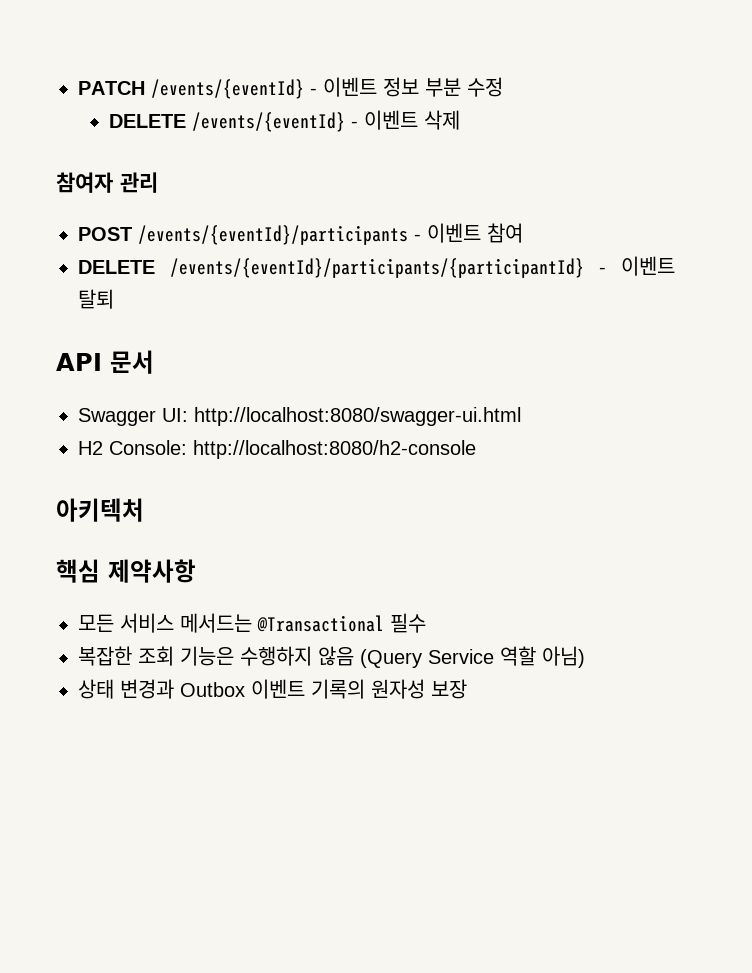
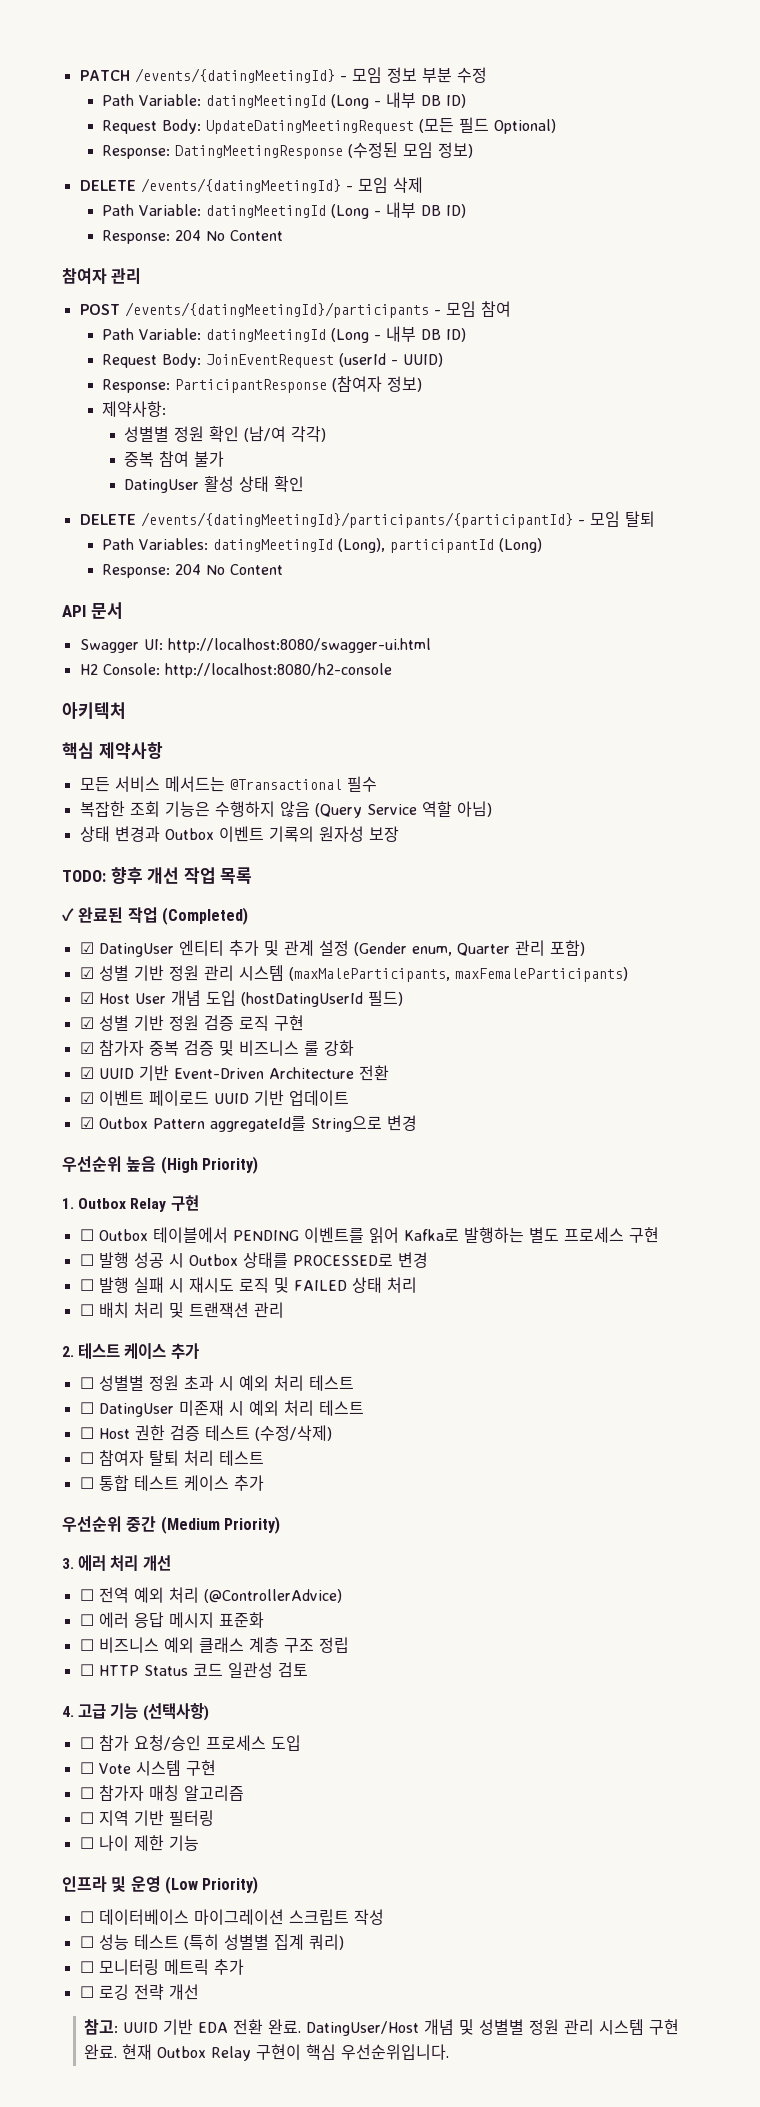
[151,77,377,99] /events/{eventId} - 이벤트 -> [134,67,382,83] /events/{datingMeetingId} - 모임
[109,110,461,132] [56,172,158,193] [78,223,523,245] [78,256,675,278] [78,289,114,309] DELETE /events/{eventId} - 이벤트 삭제 // 참여자 관리 // POST /events/{eventId}/participants - 이벤트 참여 // DELETE /events/{eventId}/participants/{participantId} - 이벤트 탈퇴 -> [102,92,467,109] [102,117,557,134] [102,142,474,159] [79,177,423,193] [102,202,467,219] [102,230,284,244] [62,268,142,284] [79,301,511,318] [102,326,467,343] [102,353,444,368] [102,376,423,393] [102,401,167,417] [124,426,327,442] [124,451,225,467] [124,476,305,493] [79,511,655,528] [102,538,543,553] [102,564,284,578] Path Variable: datingMeetingId (Long - 내부 DB ID) // Request Body: UpdateDatingMeetingRequest (모든 필드 Optional) // Response: DatingMeetingResponse (수정된 모임 정보) // DELETE /events/{datingMeetingId} - 모임 삭제 // Path Variable: datingMeetingId (Long - 내부 DB ID) // Response: 204 No Content // 참여자 관리 // POST /events/{datingMeetingId}/participants - 모임 참여 // Path Variable: datingMeetingId (Long - 내부 DB ID) // Request Body: JoinEventRequest (userId - UUID) // Response: ParticipantResponse (참여자 정보) // 제약사항: // 성별별 정원 확인 (남/여 각각) // 중복 참여 불가 // DatingUser 활성 상태 확인 // DELETE /events/{datingMeetingId}/participants/{participantId} - 모임 탈퇴 // Path Variables: datingMeetingId (Long), participantId (Long) // Response: 204 No Content
(467, 689) none -> [62,867,253,884] [62,907,248,925] [79,940,585,957] [79,965,628,982] [79,990,403,1007] [79,1015,304,1031] [79,1040,354,1056] [79,1065,389,1081] [79,1090,349,1106] [79,1115,417,1132] [62,1156,258,1174] [62,1195,199,1212] [79,1227,659,1244] [79,1252,428,1268] [79,1277,417,1293] [79,1302,284,1318] [62,1343,199,1360] [79,1375,354,1391] [79,1400,364,1417] [79,1425,332,1441] [79,1450,264,1466] [79,1475,264,1491] [62,1516,280,1534] [62,1555,171,1571] [79,1587,342,1603] [79,1612,264,1628] [79,1637,349,1653] [79,1662,308,1678] [62,1703,209,1721] [79,1735,301,1751] [79,1760,216,1776] [79,1785,244,1801] [79,1810,214,1826] [79,1835,199,1851] [62,1876,259,1894] [79,1909,384,1925] [79,1934,344,1950] [79,1959,244,1975] [79,1984,199,2000] [84,2019,680,2036] [84,2044,450,2061] // TODO: 향후 개선 작업 목록 // ✓ 완료된 작업 (Completed) // ☑ DatingUser 엔티티 추가 및 관계 설정 (Gender enum, Quarter 관리 포함) // ☑ 성별 기반 정원 관리 시스템 (maxMaleParticipants, maxFemaleParticipants) // ☑ Host User 개념 도입 (hostDatingUserId 필드) // ☑ 성별 기반 정원 검증 로직 구현 // ☑ 참가자 중복 검증 및 비즈니스 룰 강화 // ☑ UUID 기반 Event-Driven Architecture 전환 // ☑ 이벤트 페이로드 UUID 기반 업데이트 // ☑ Outbox Pattern aggregateId를 String으로 변경 // 우선순위 높음 (High Priority) // 1. Outbox Relay 구현 // ☐ Outbox 테이블에서 PENDING 이벤트를 읽어 Kafka로 발행하는 별도 프로세스 구현 // ☐ 발행 성공 시 Outbox 상태를 PROCESSED로 변경 // ☐ 발행 실패 시 재시도 로직 및 FAILED 상태 처리 // ☐ 배치 처리 및 트랜잭션 관리 // 2. 테스트 케이스 추가 // ☐ 성별별 정원 초과 시 예외 처리 테스트 // ☐ DatingUser 미존재 시 예외 처리 테스트 // ☐ Host 권한 검증 테스트 (수정/삭제) // ☐ 참여자 탈퇴 처리 테스트 // ☐ 통합 테스트 케이스 추가 // 우선순위 중간 (Medium Priority) // 3. 에러 처리 개선 // ☐ 전역 예외 처리 (@ControllerAdvice) // ☐ 에러 응답 메시지 표준화 // ☐ 비즈니스 예외 클래스 계층 구조 정립 // ☐ HTTP Status 코드 일관성 검토 // 4. 고급 기능 (선택사항) // ☐ 참가 요청/승인 프로세스 도입 // ☐ Vote 시스템 구현 // ☐ 참가자 매칭 알고리즘 // ☐ 지역 기반 필터링 // ☐ 나이 제한 기능 // 인프라 및 운영 (Low Priority) // ☐ 데이터베이스 마이그레이션 스크립트 작성 // ☐ 성능 테스트 (특히 성별별 집계 쿼리) // ☐ 모니터링 메트릭 추가 // ☐ 로깅 전략 개선 // 참고: UUID 기반 EDA 전환 완료. DatingUser/Host 개념 및 성별별 정원 관리 시스템 구현 완료. 현재 Outbox Relay 구현이 핵심 우선순위입니다.

